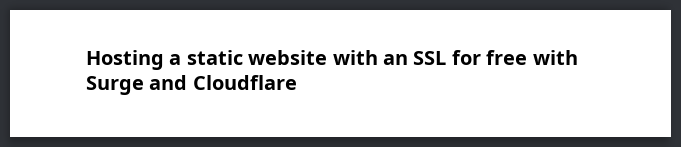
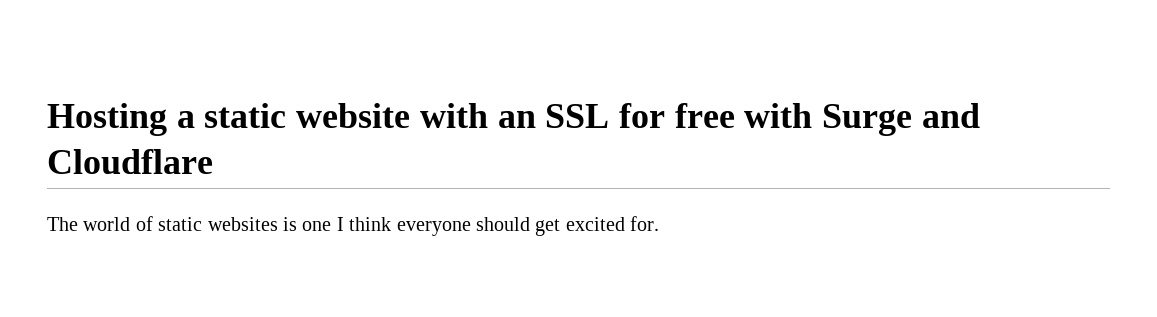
(297, 82) none -> [47,216,660,236] // The world of static websites is one I think everyone should get excited for.

